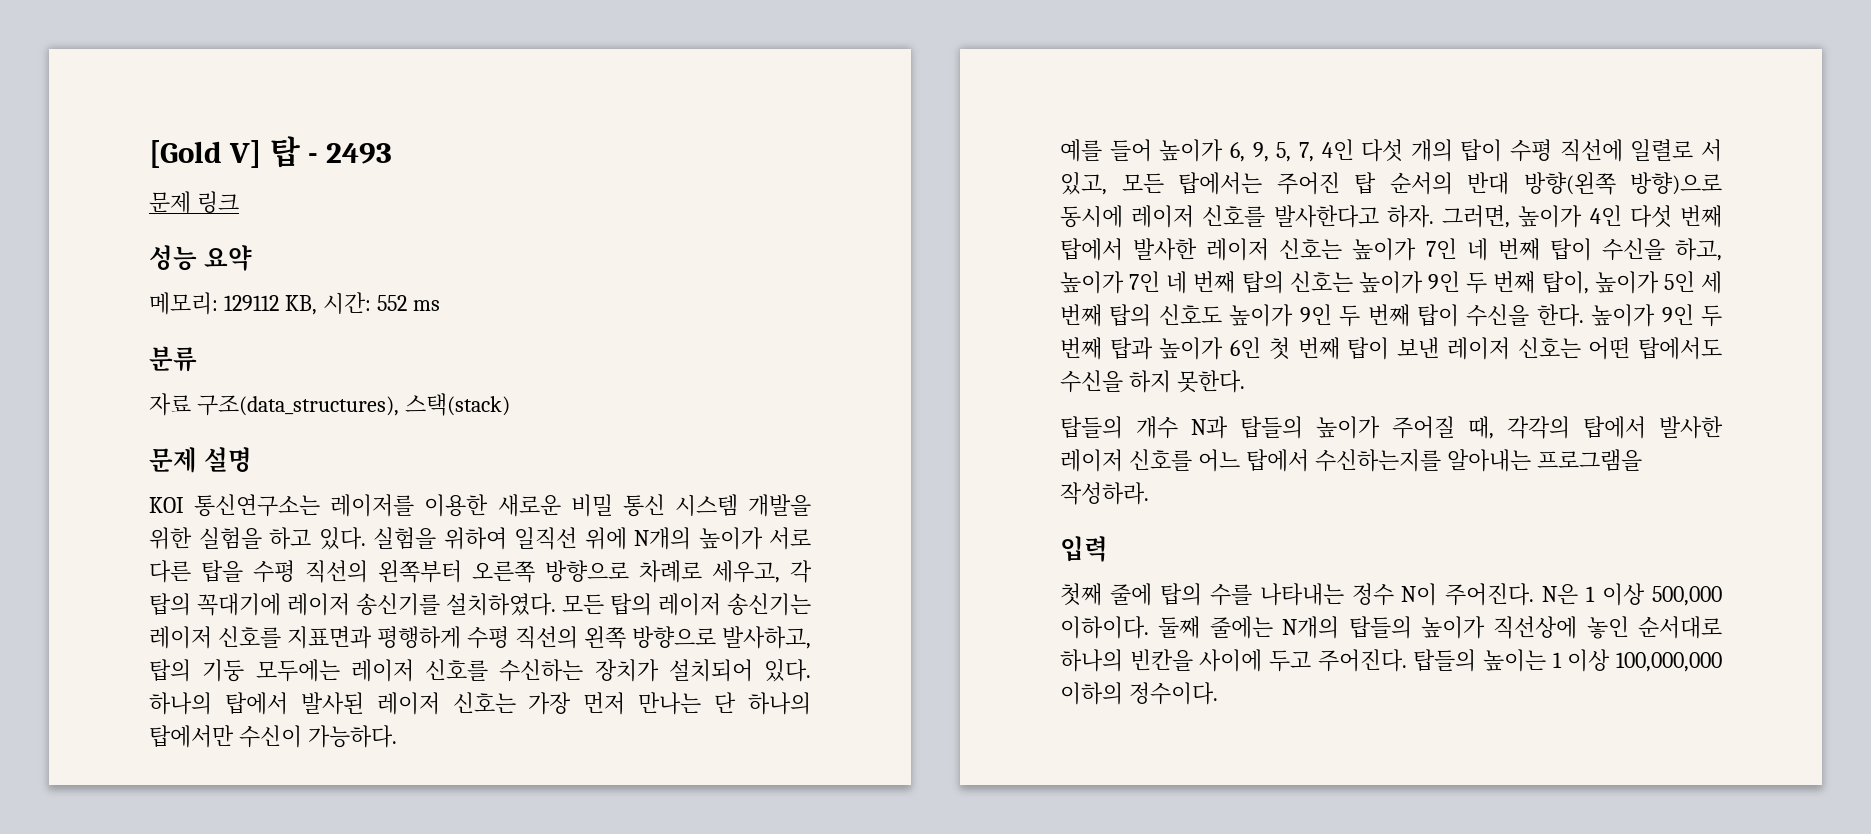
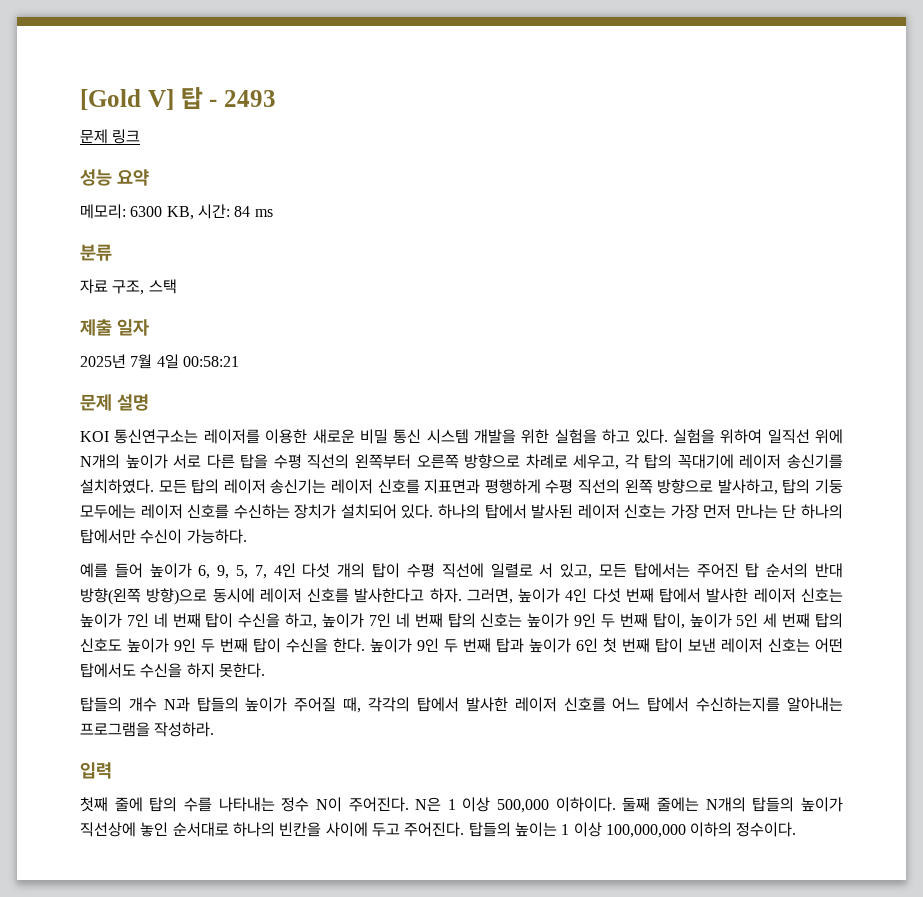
[223,295,279,311] 129112 -> [130,206,163,217] 6300
[376,295,407,311] 552 -> [234,206,251,217] 84
[196,393,510,416] 구조(data_structures), 스택(stack) -> [112,279,177,295] [80,319,149,336] [80,354,239,369] 구조, 스택 // 제출 일자 // 2025년 7월 4일 00:58:21

